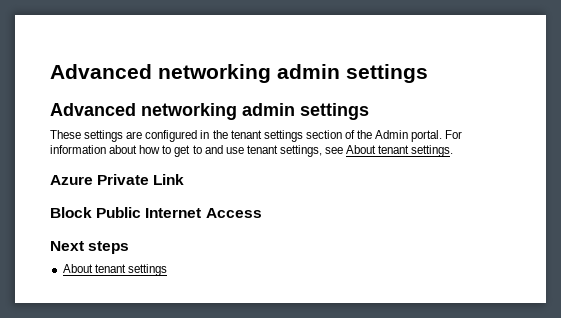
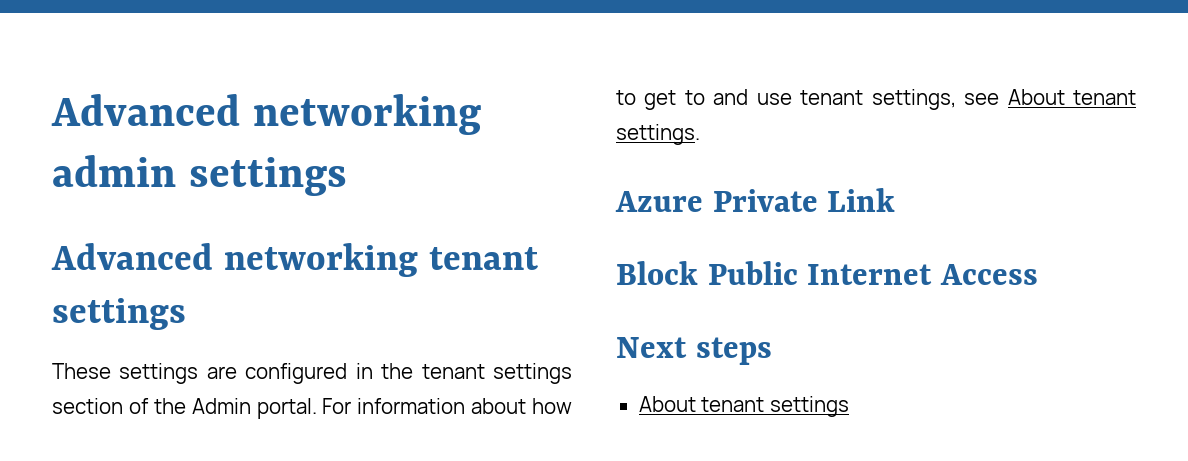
[242,103,295,116] admin -> [429,247,539,270] tenant

